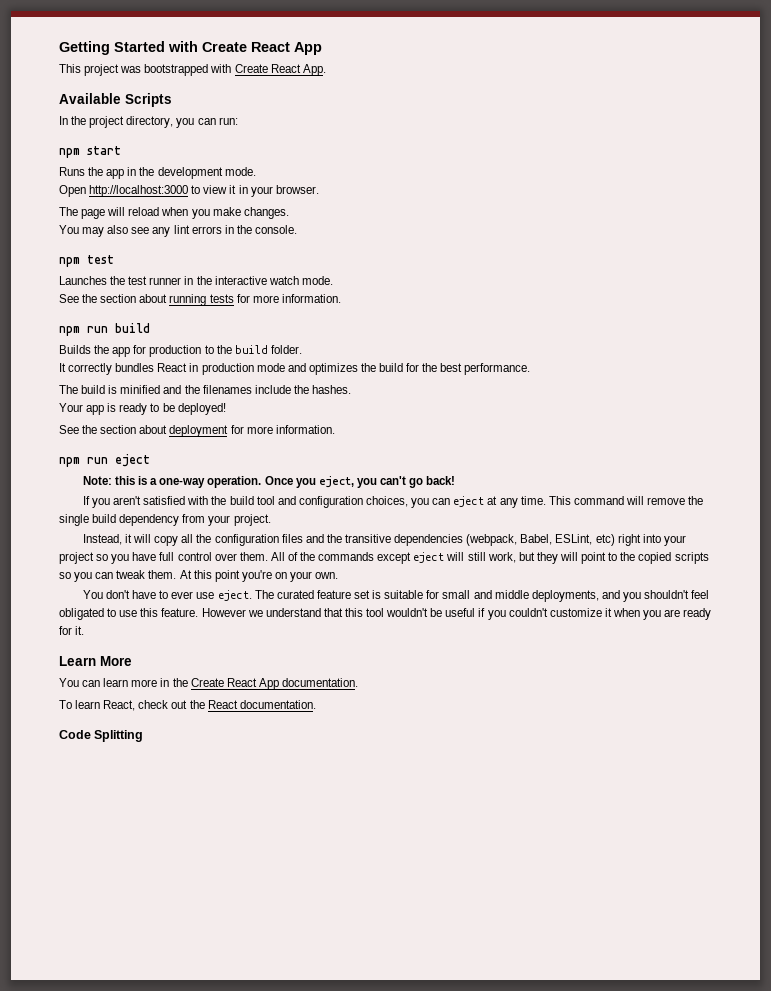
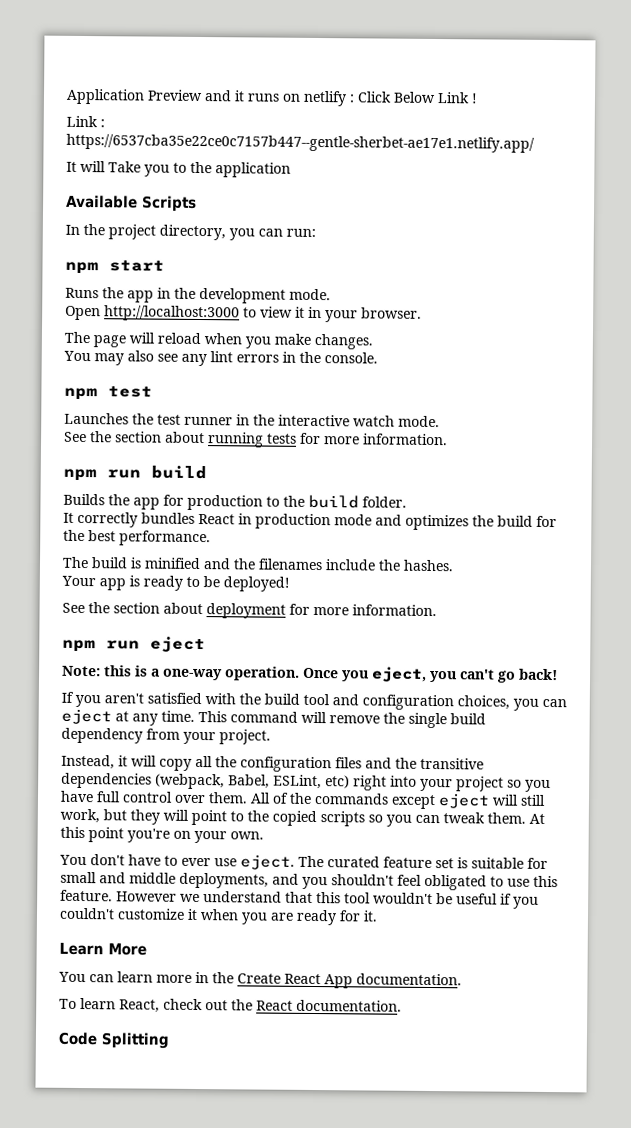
[59,41,322,55] [59,64,326,76] Getting Started with Create React App // This project was bootstrapped with Create React App. -> [66,88,478,107] [66,115,105,128] [66,133,535,153] [66,160,291,178] Application Preview and it runs on netlify : Click Below Link ! // Link : https://6537cba35e22ce0c7157b447--gentle-sherbet-ae17e1.netlify.app/ // It will Take you to the application

